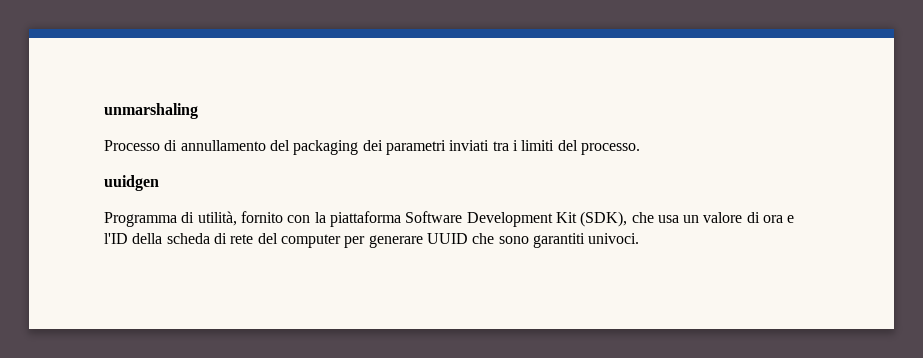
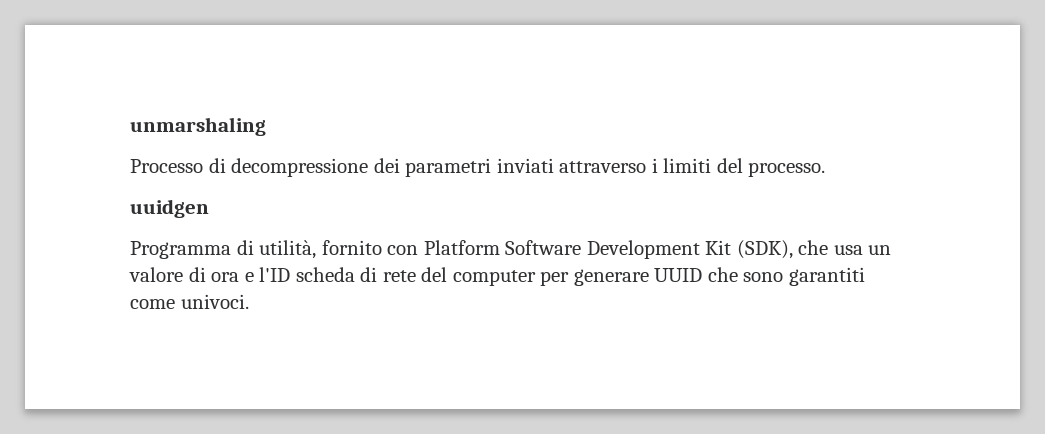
[180,140,359,155] annullamento del packaging -> [231,158,369,177] decompressione
[492,141,509,151] tra -> [559,161,647,173] attraverso
[314,211,401,227] la piattaforma -> [423,240,500,255] Platform
[132,233,163,244] della -> (291, 274) none
(585, 240) none -> [130,299,175,309] come

